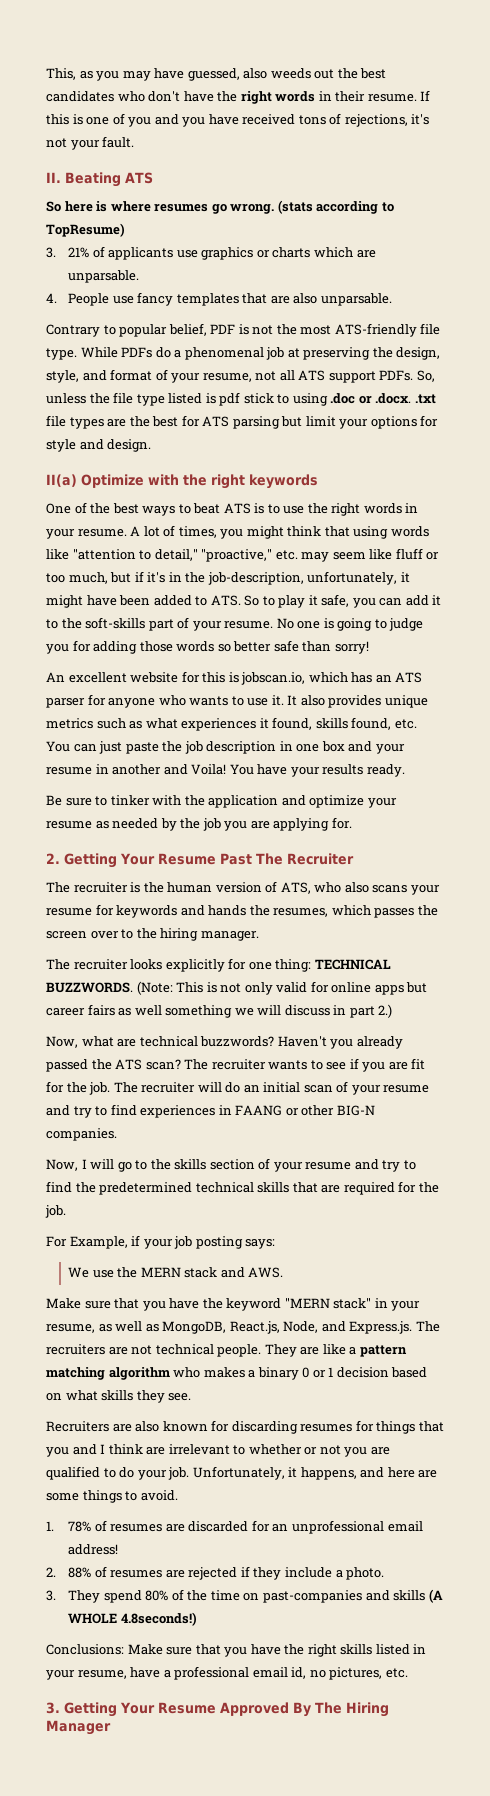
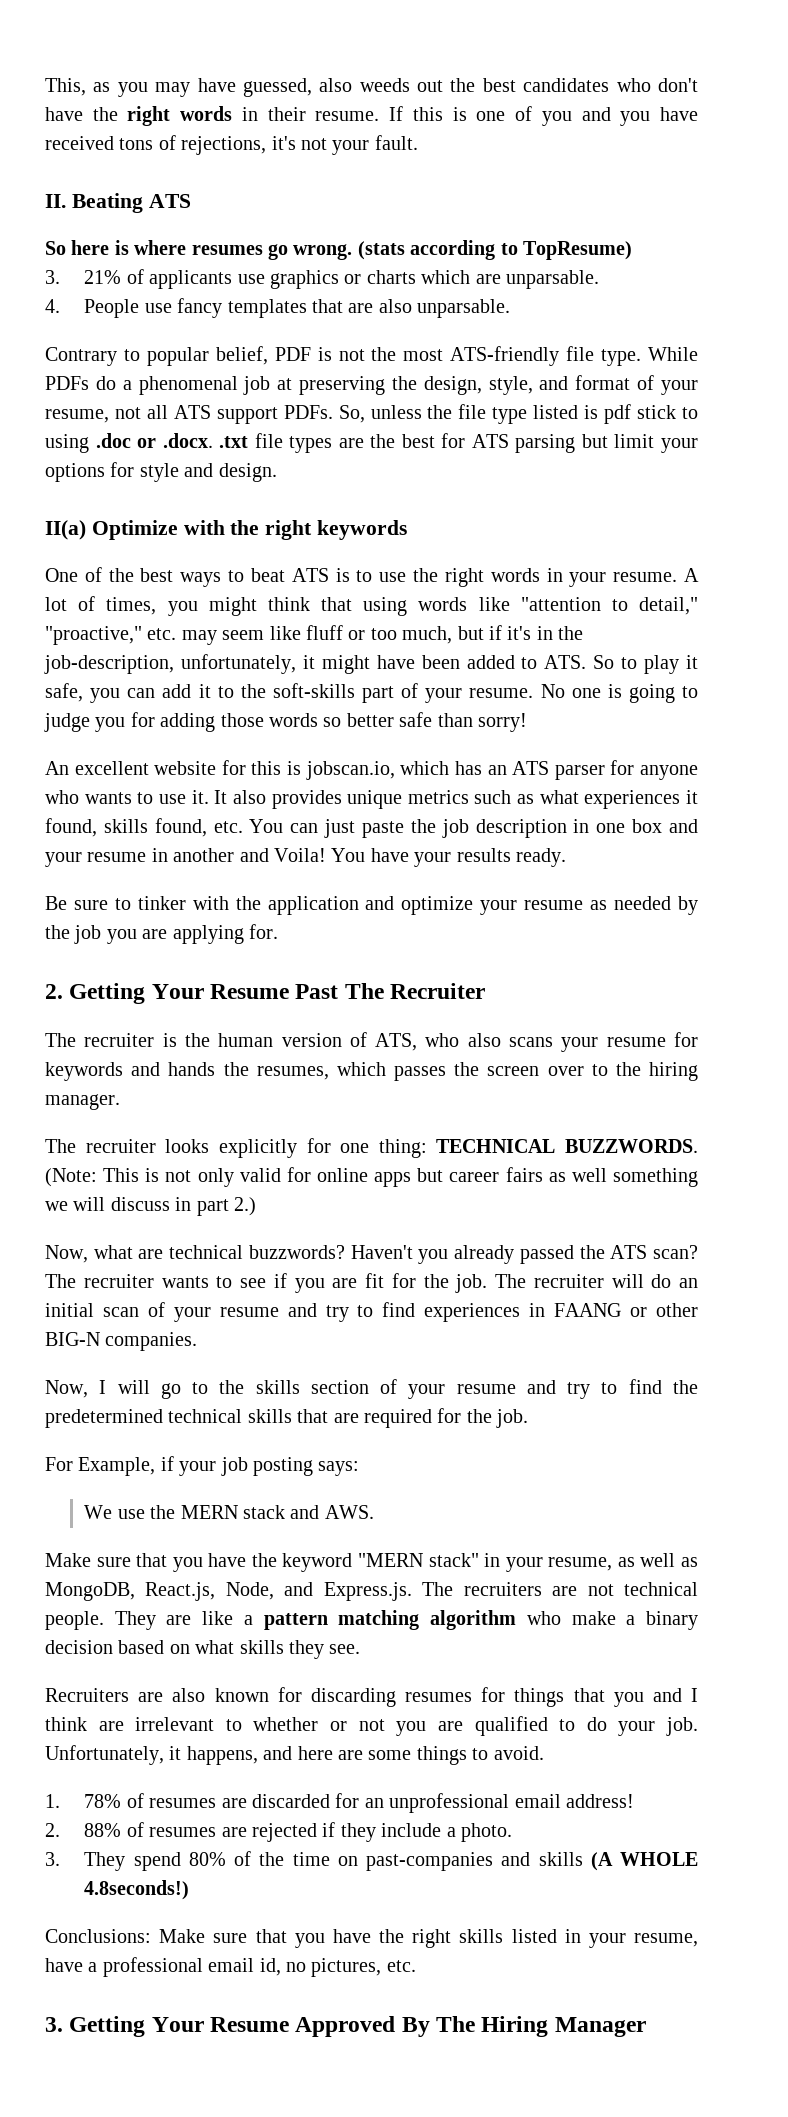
[203,1367,245,1378] makes -> [571,1611,616,1625] make
[302,1367,334,1378] 0 or 1 -> (699, 1620) none

